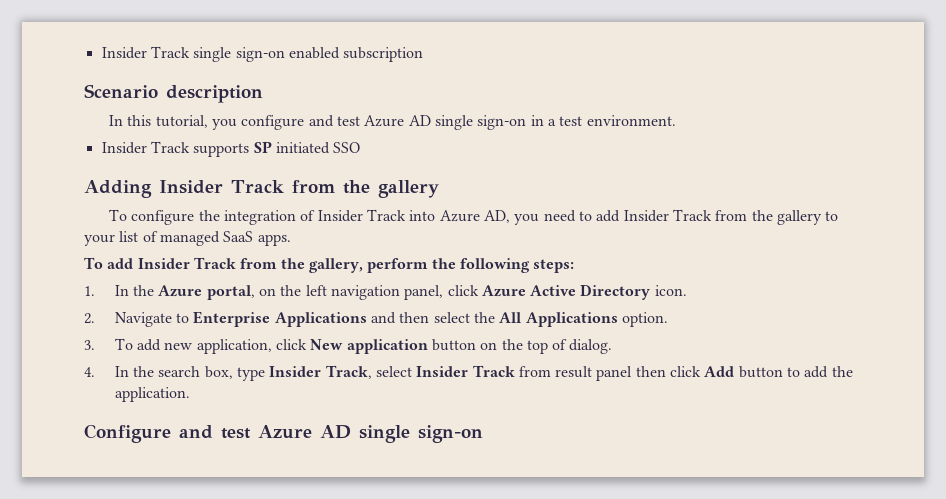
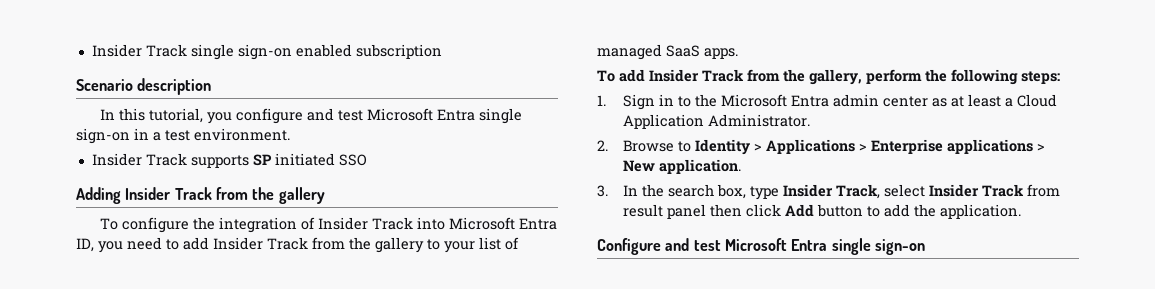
[364,115,431,127] Azure AD -> [366,108,475,121] Microsoft Entra
[439,210,511,223] Azure AD, -> [448,217,557,230] [76,238,94,252] Microsoft Entra ID,
[114,284,687,300] [84,311,668,327] [84,338,613,354] [84,367,95,377] In the Azure portal, on the left navigation panel, click Azure Active Directory icon. // 2. Navigate to Enterprise Applications and then select the All Applications option. // 3. To add new application, click New application button on the top of dialog. // 4. -> [622,94,1057,110] [622,114,810,129] [597,139,1045,155] [622,159,741,174] [597,185,608,197] Sign in to the Microsoft Entra admin center as at least a Cloud Application Administrator. // 2. Browse to Identity > Applications > Enterprise applications > New application. // 3.
[258,425,351,439] Azure AD -> [724,238,828,251] Microsoft Entra

